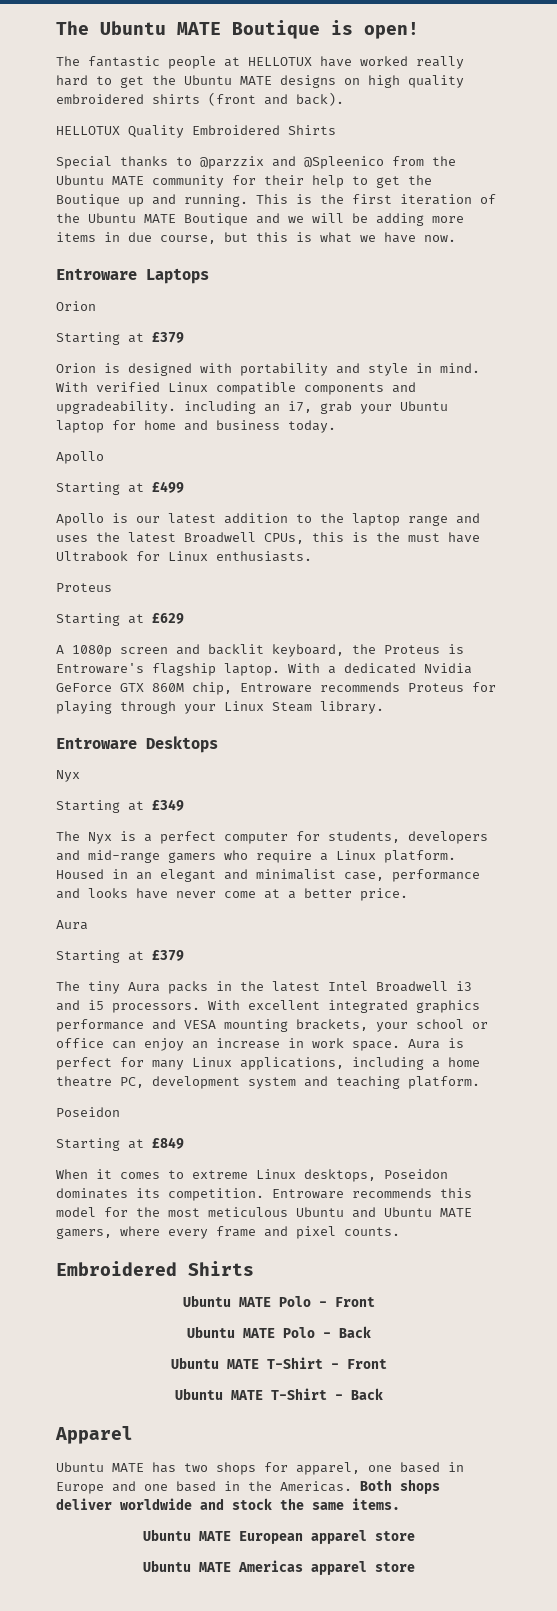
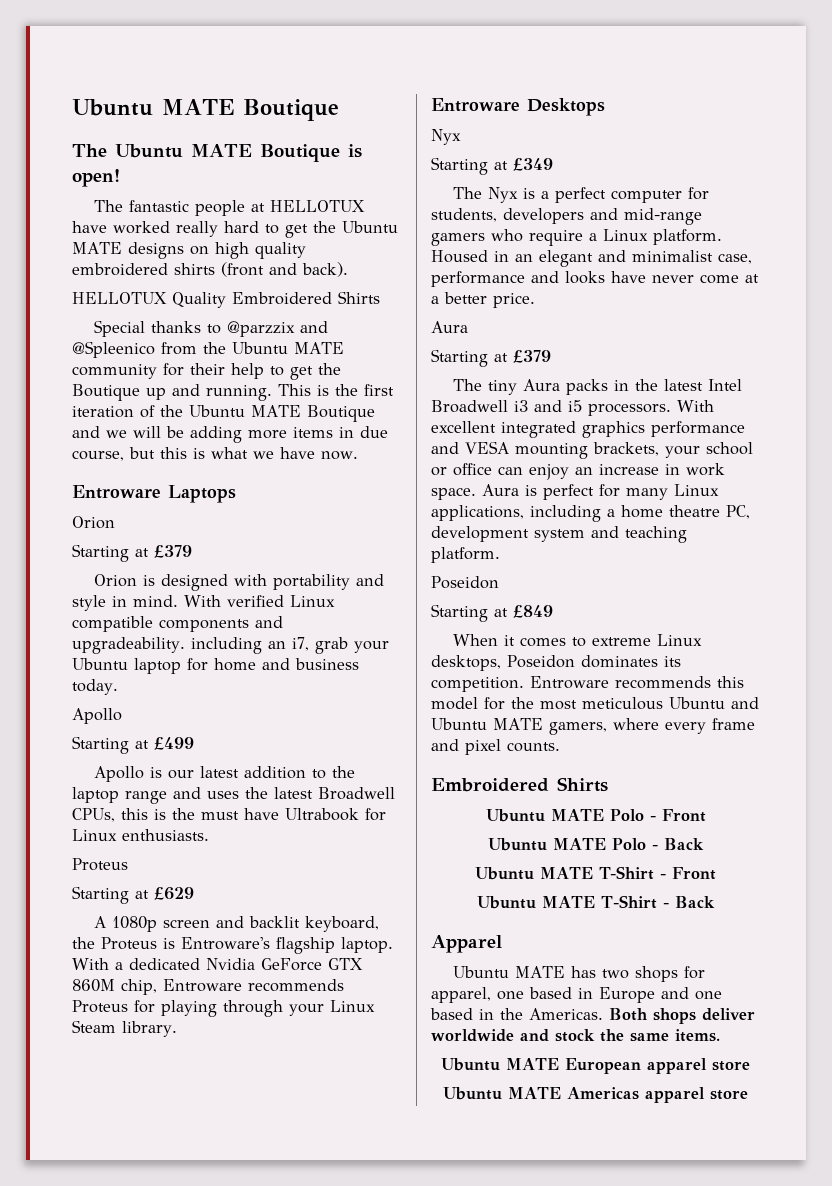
(56, 28) none -> [72,99,339,121] Ubuntu MATE Boutique //

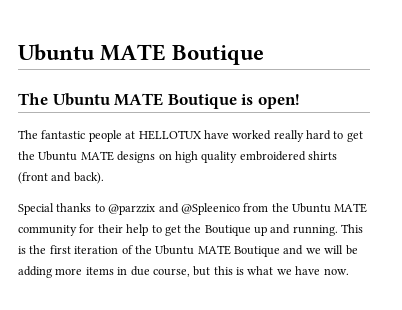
[72,291,380,308] // HELLOTUX Quality Embroidered Shirts -> (104, 178) none
[72,485,236,503] [72,516,115,529] [72,544,192,562] [94,574,385,591] [72,595,335,611] [72,616,283,632] [72,637,389,654] [72,658,359,674] [72,679,118,695] [72,708,122,724] [72,736,194,754] [94,766,356,782] [72,787,395,804] [72,808,386,822] [72,829,209,841] [72,858,128,871] [72,886,194,904] [94,916,380,932] [72,937,393,954] [72,958,363,971] [72,979,344,995] [72,1000,375,1017] [72,1020,177,1037] [431,98,605,116] [431,129,461,145] [431,157,553,175] [453,187,710,203] [431,208,702,225] [431,229,722,246] [431,250,752,267] [431,271,759,287] [431,292,535,308] [431,321,468,333] [431,349,551,367] [453,379,743,395] [431,400,714,416] [431,421,745,438] [431,441,753,459] [431,463,725,480] [431,484,719,500] [431,505,750,522] [431,526,687,543] [431,547,500,563] [431,576,499,589] [431,604,553,622] [453,634,703,647] [431,655,681,671] [431,676,744,692] [431,697,759,710] [431,718,755,735] [431,739,560,755] [431,777,608,792] [485,809,706,822] [488,838,704,851] [474,866,717,880] [477,895,715,909] [431,935,502,953] [453,966,705,982] [431,987,722,1003] [430,1008,755,1024] [431,1029,720,1042] [441,1058,750,1074] [443,1087,748,1103] // Entroware Laptops // Orion // Starting at £379 // Orion is designed with portability and style in mind. With verified Linux compatible components and upgradeability. including an i7, grab your Ubuntu laptop for home and business today. // Apollo // Starting at £499 // Apollo is our latest addition to the laptop range and uses the latest Broadwell CPUs, this is the must have Ultrabook for Linux enthusiasts. // Proteus // Starting at £629 // A 1080p screen and backlit keyboard, the Proteus is Entroware's flagship laptop. With a dedicated Nvidia GeForce GTX 860M chip, Entroware recommends Proteus for playing through your Linux Steam library. // Entroware Desktops // Nyx // Starting at £349 // The Nyx is a perfect computer for students, developers and mid-range gamers who require a Linux platform. Housed in an elegant and minimalist case, performance and looks have never come at a better price. // Aura // Starting at £379 // The tiny Aura packs in the latest Intel Broadwell i3 and i5 processors. With excellent integrated graphics performance and VESA mounting brackets, your school or office can enjoy an increase in work space. Aura is perfect for many Linux applications, including a home theatre PC, development system and teaching platform. // Poseidon // Starting at £849 // When it comes to extreme Linux desktops, Poseidon dominates its competition. Entroware recommends this model for the most meticulous Ubuntu and Ubuntu MATE gamers, where every frame and pixel counts. // Embroidered Shirts // Ubuntu MATE Polo - Front // Ubuntu MATE Polo - Back // Ubuntu MATE T-Shirt - Front // Ubuntu MATE T-Shirt - Back // Apparel // Ubuntu MATE has two shops for apparel, one based in Europe and one based in the Americas. Both shops deliver worldwide and stock the same items. // Ubuntu MATE European apparel store // Ubuntu MATE Americas apparel store -> (349, 271) none

